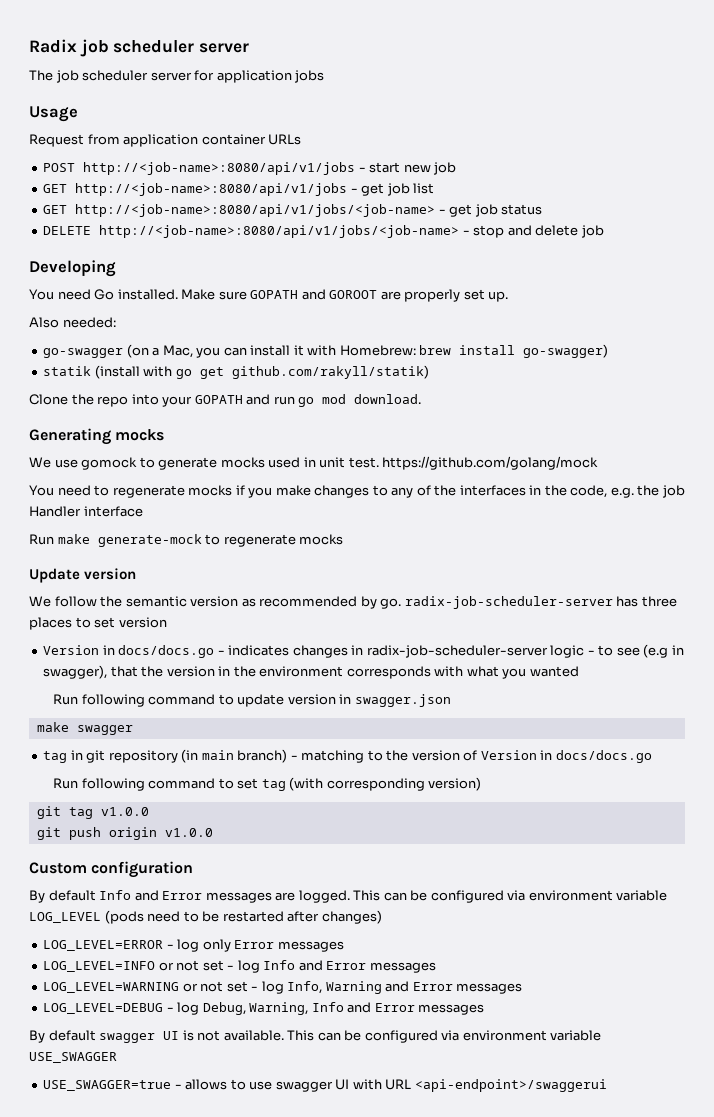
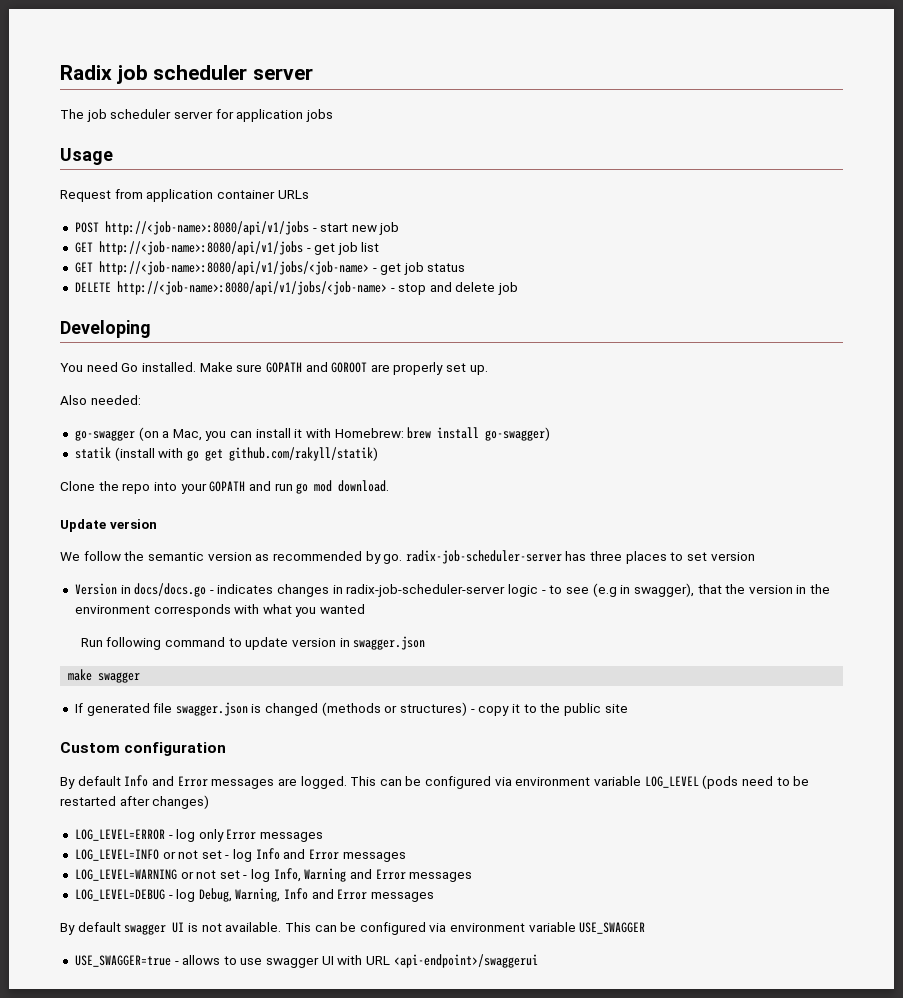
[29,428,165,445] [29,456,599,470] [29,485,685,498] [29,506,143,517] [29,534,344,547] // Generating mocks // We use gomock to generate mocks used in unit test. https://github.com/golang/mock // You need to regenerate mocks if you make changes to any of the interfaces in the code, e.g. the job Handler interface // Run make generate-mock to regenerate mocks -> (390, 486) none
[43,749,652,763] [53,777,482,791] [36,806,149,819] [36,827,213,840] tag in git repository (in main branch) - matching to the version of Version in docs/docs.go // Run following command to set tag (with corresponding version) // git tag v1.0.0 // git push origin v1.0.0 -> [74,702,628,716] If generated file swagger.json is changed (methods or structures) - copy it to the public site

